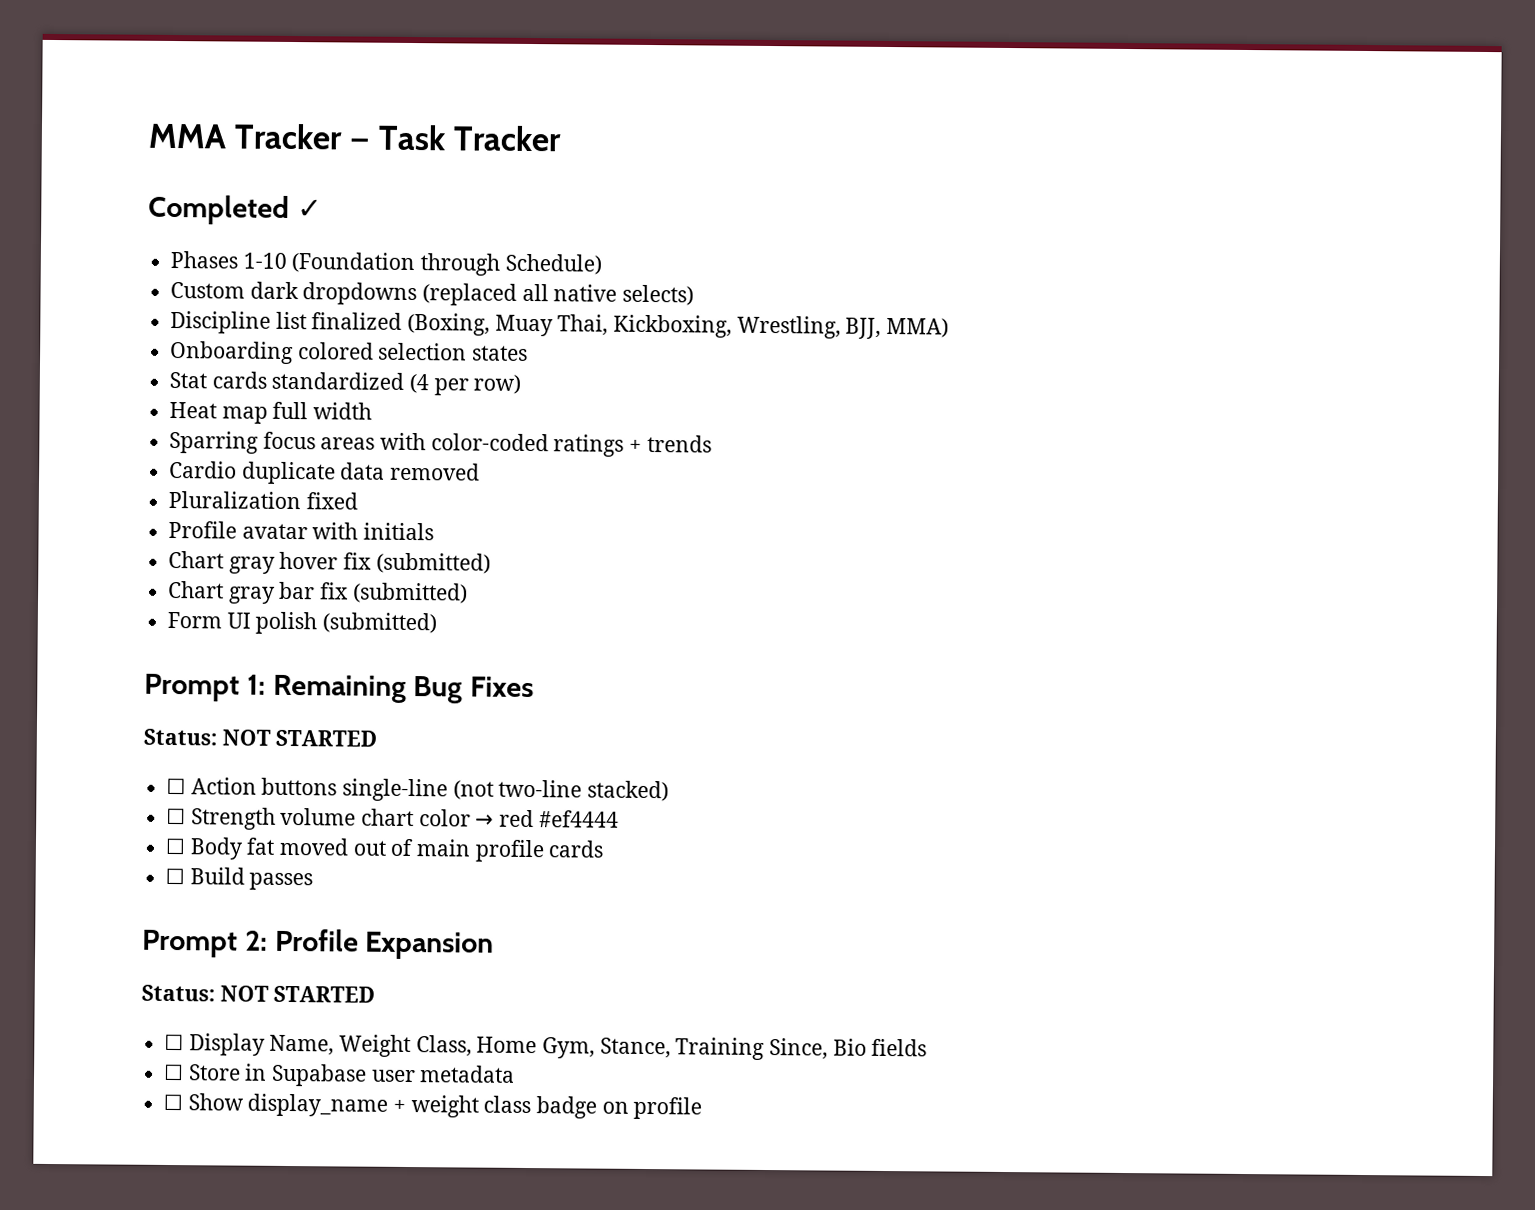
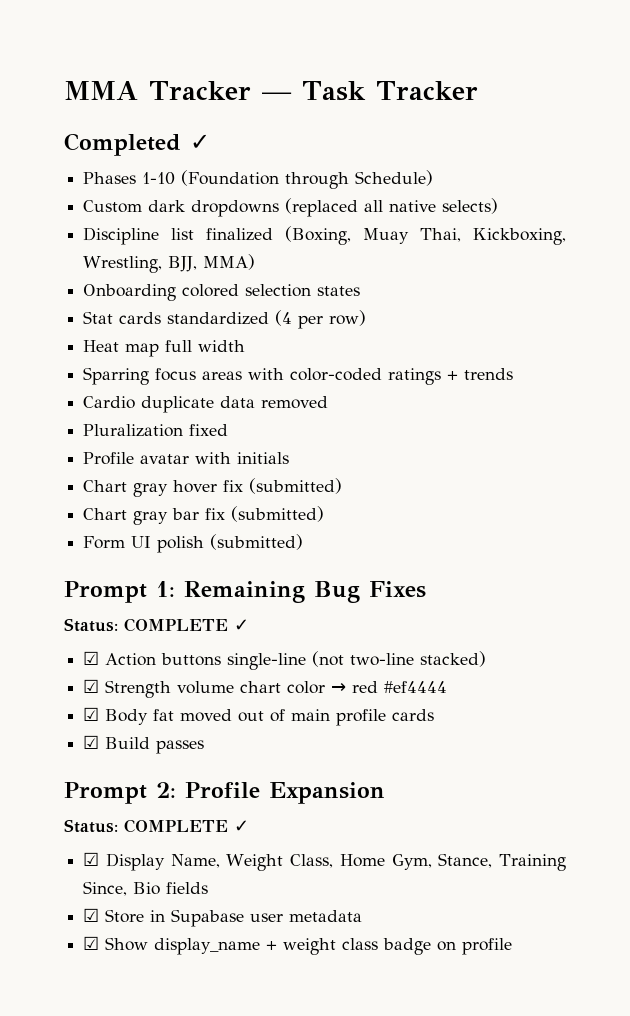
[221,729,378,747] [166,777,187,795] NOT STARTED // ☐ -> [124,618,249,632] [83,651,100,665] COMPLETE ✓ // ☑
[166,807,187,825] ☐ -> [83,679,100,693] ☑
[165,837,187,855] ☐ -> [83,707,100,721] ☑
[165,867,186,885] ☐ -> [83,735,100,749] ☑
[219,985,376,1003] [164,1033,185,1051] NOT STARTED // ☐ -> [124,819,249,833] [83,852,100,866] COMPLETE ✓ // ☑
[163,1063,185,1081] ☐ -> [83,908,100,922] ☑
[163,1093,184,1111] ☐ -> [83,936,100,950] ☑

